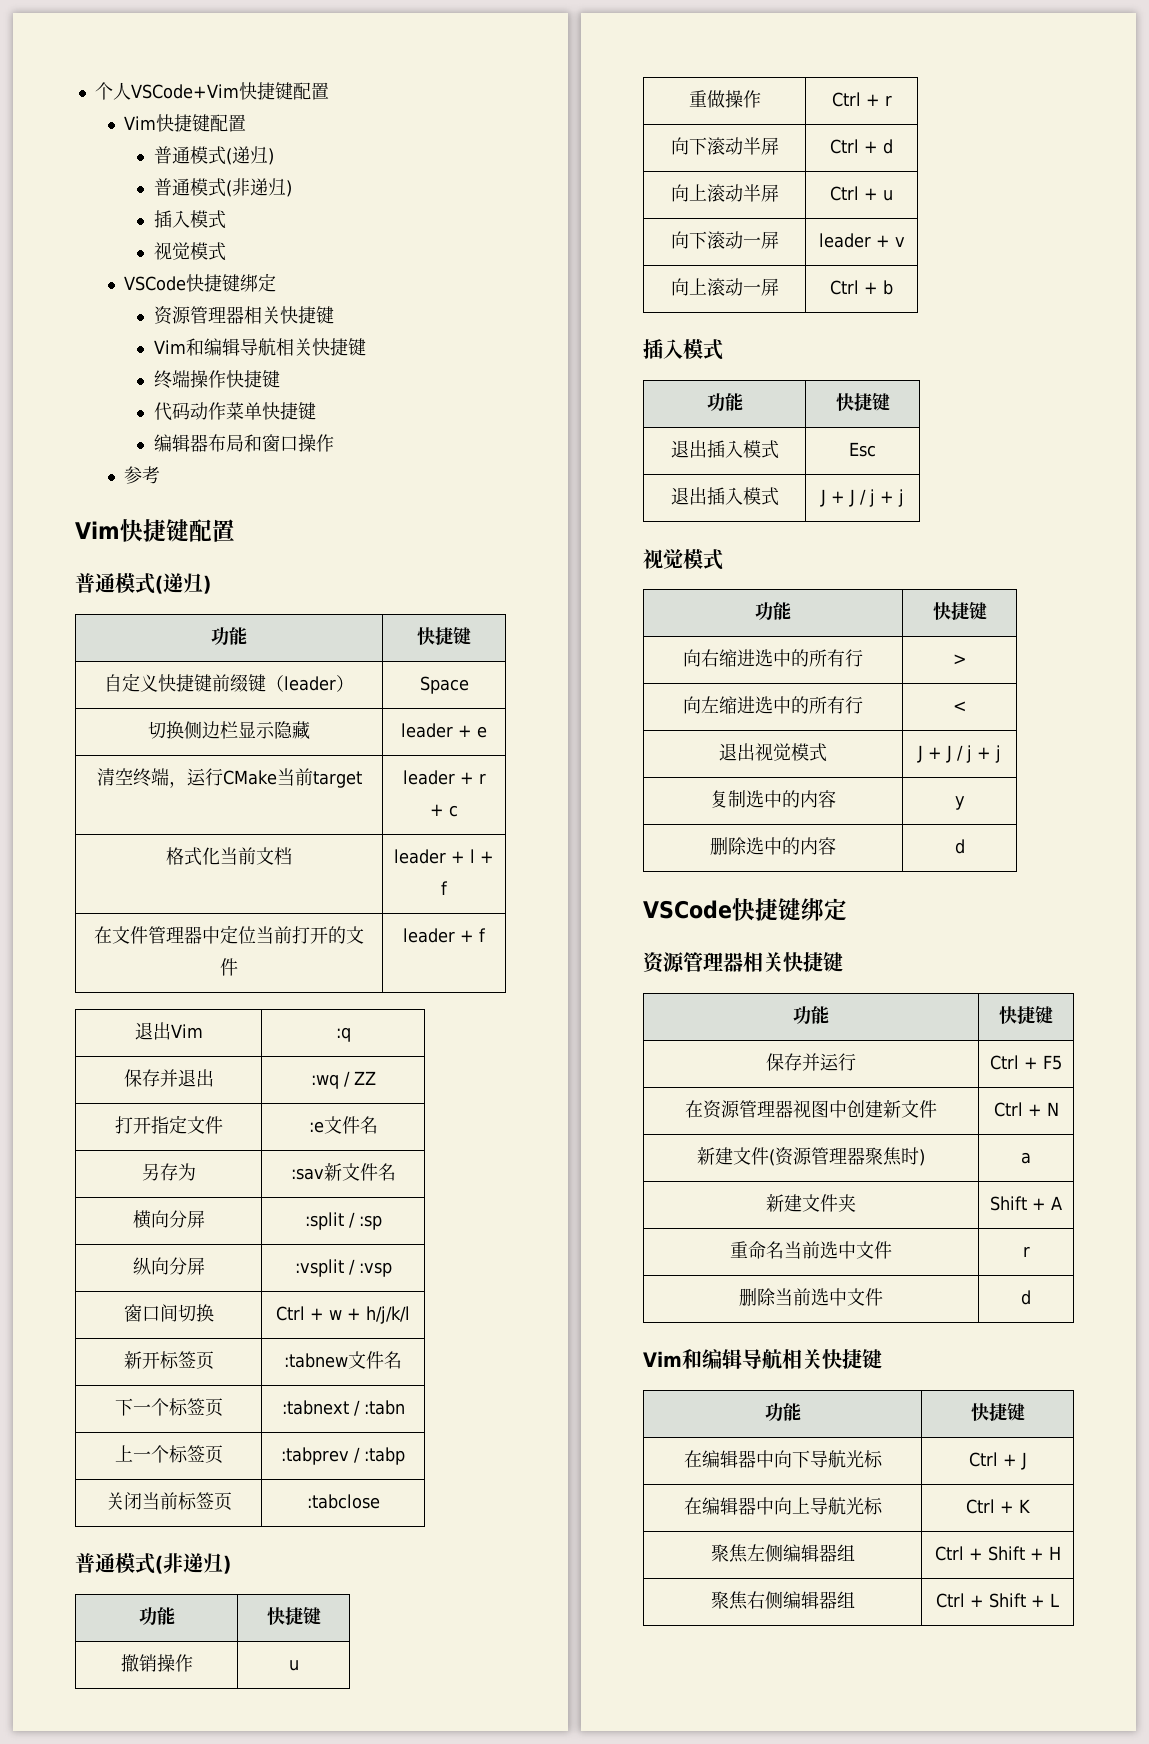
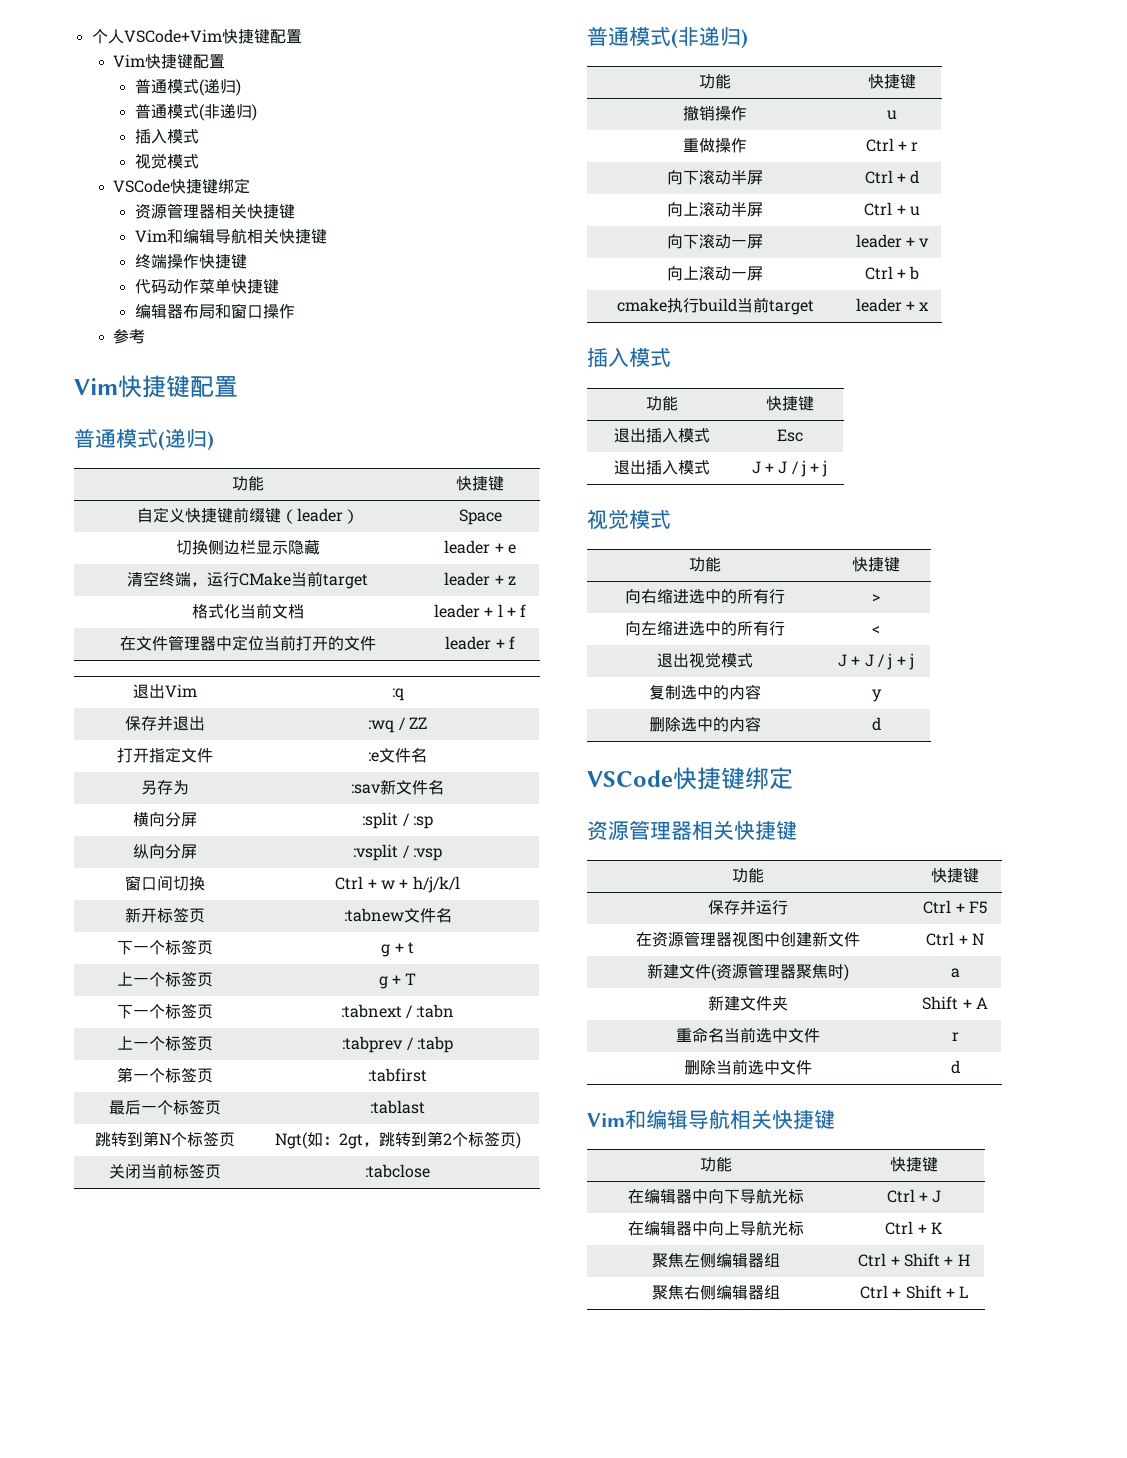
[478,773,486,784] [430,804,458,817] r + c -> [507,576,516,585] z
(402, 1360) none -> [117,939,213,955] [381,942,414,957] [117,971,213,987] [378,973,417,989] // 下一个标签页 | g + t // 上一个标签页 | g + T
(405, 1456) none -> [117,1067,213,1083] [368,1068,427,1082] [109,1099,221,1115] [370,1100,425,1114] [95,1131,235,1147] [274,1131,521,1149] // 第一个标签页 | :tabfirst // 最后一个标签页 | :tablast // 跳转到第N个标签页 | Ngt(如：2gt，跳转到第2个标签页)
(893, 287) none -> [616,297,814,315] [855,298,930,312] // cmake执行build当前target | leader + x

